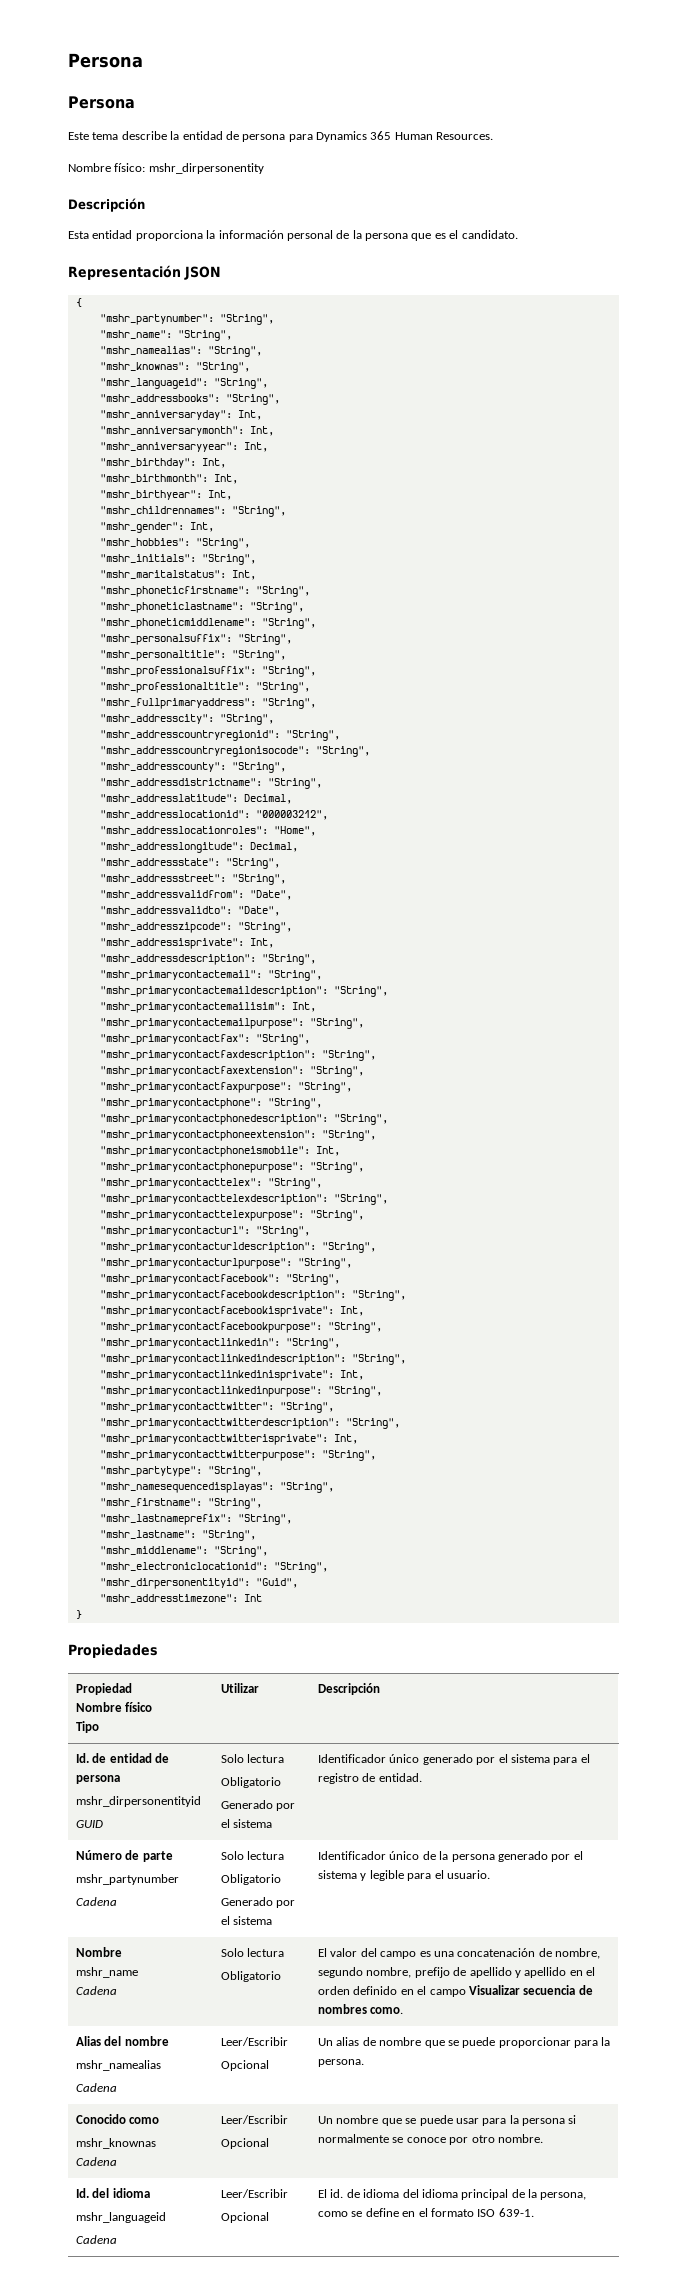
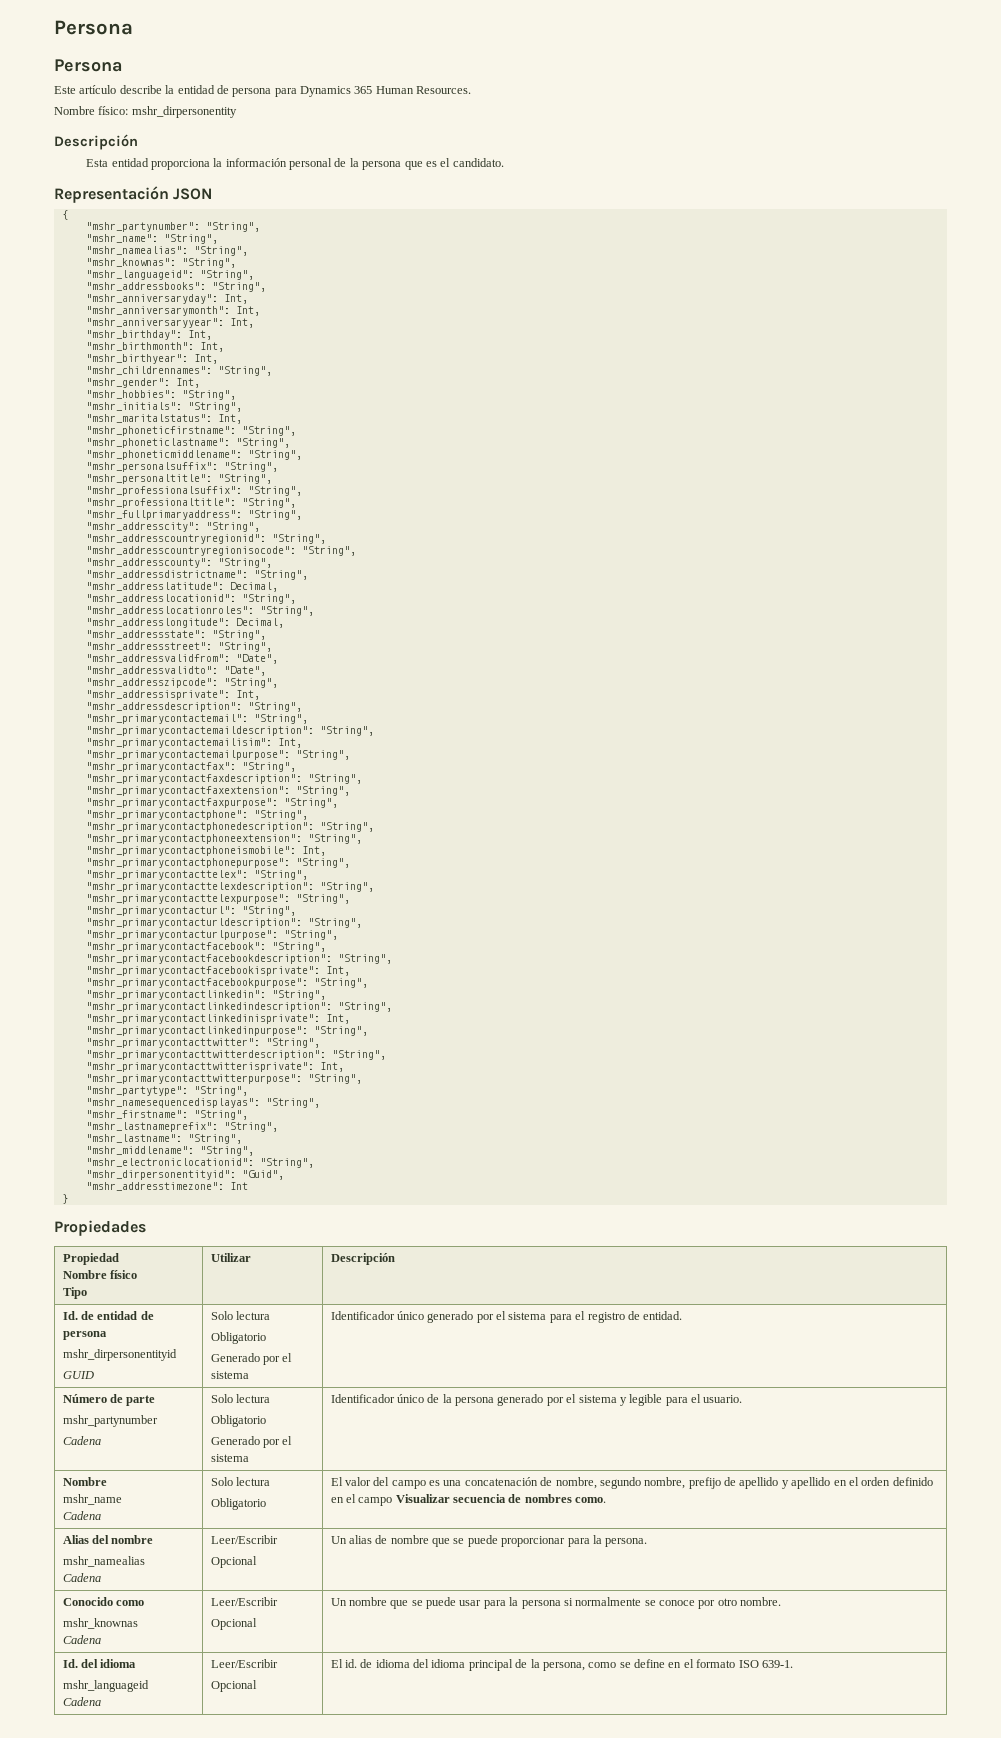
[92,132,119,140] tema -> [79,85,117,94] artículo
[255,810,328,820] "000003212", -> [241,594,296,604] "String",
[273,826,316,836] "Home", -> [259,606,314,616] "String",

